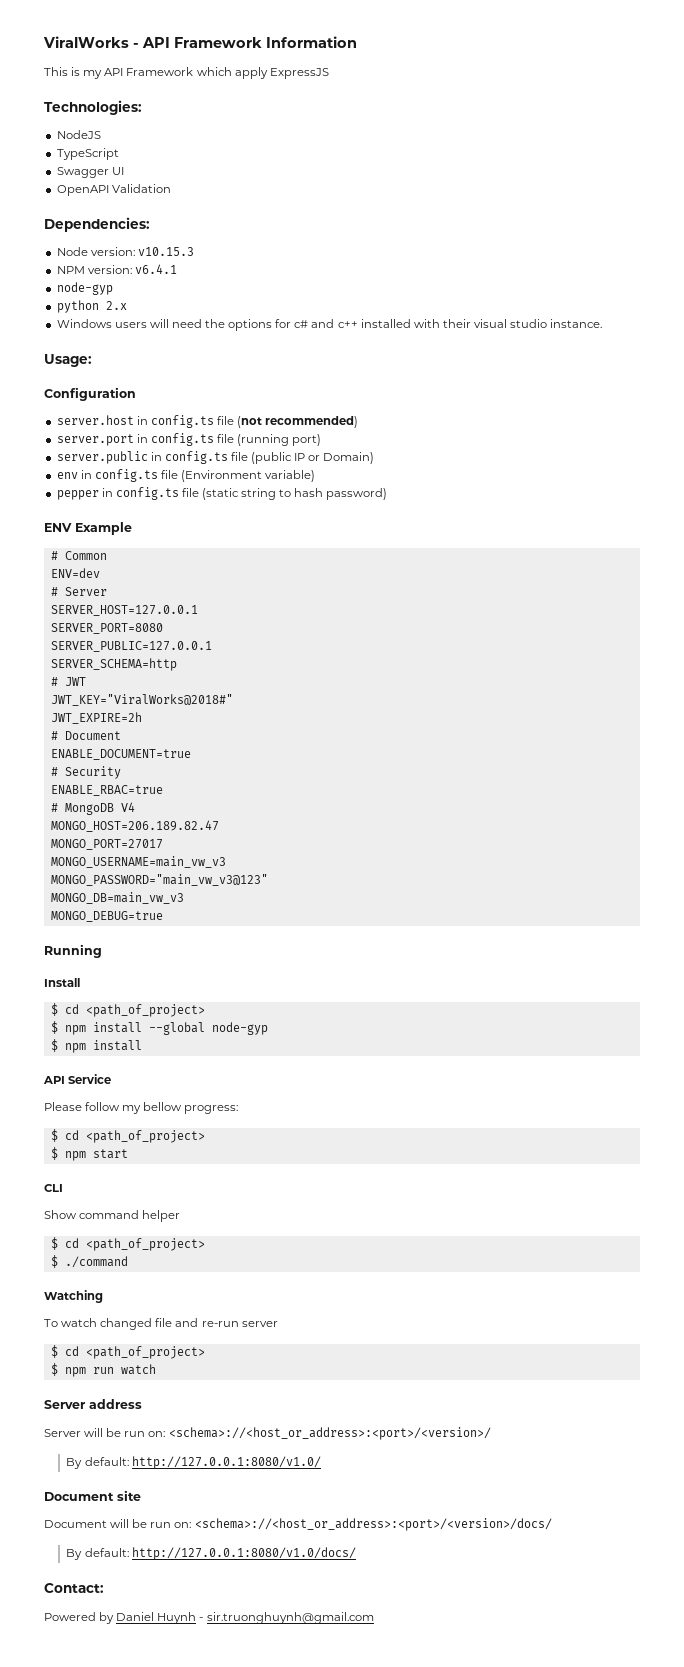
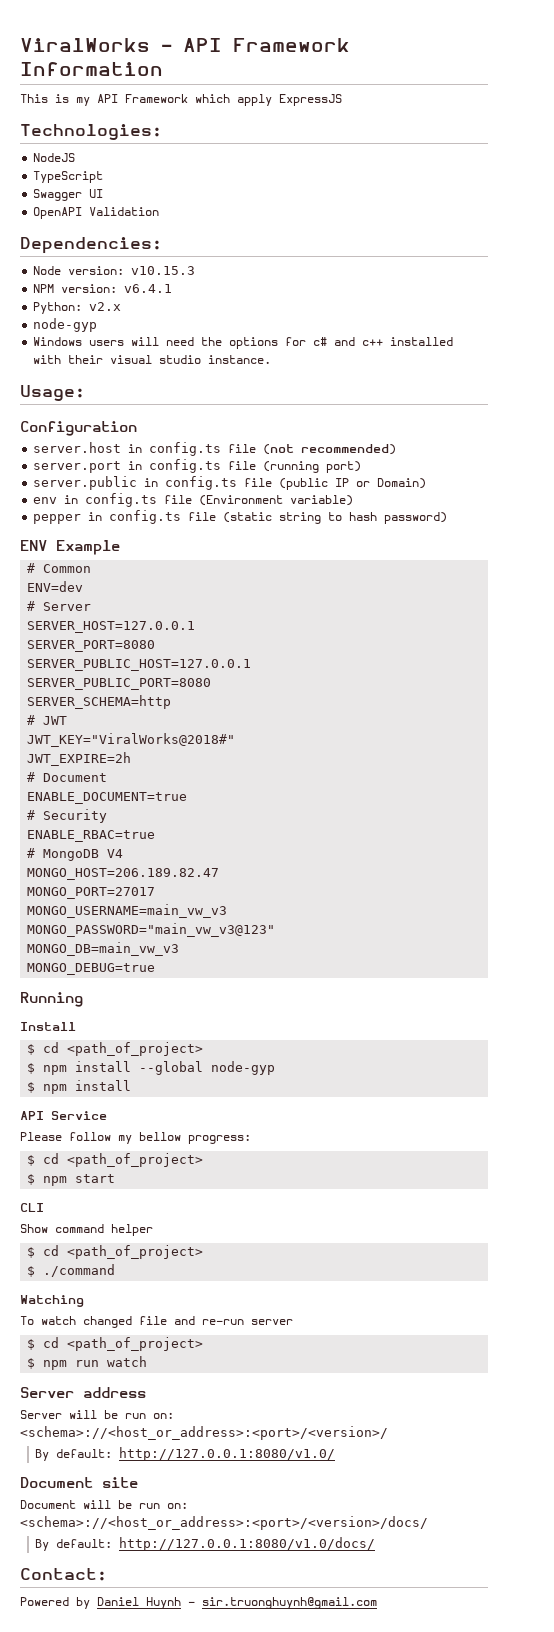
[56,282,113,295] [56,300,127,313] // node-gyp // python 2.x -> [33,302,122,314] [33,318,98,332] // Python: v2.x // node-gyp
[50,641,212,652] SERVER_PUBLIC=127.0.0.1 -> [27,659,252,671] [27,678,212,690] SERVER_PUBLIC_HOST=127.0.0.1 // SERVER_PUBLIC_PORT=8080

